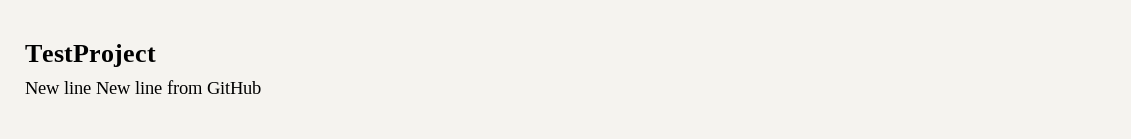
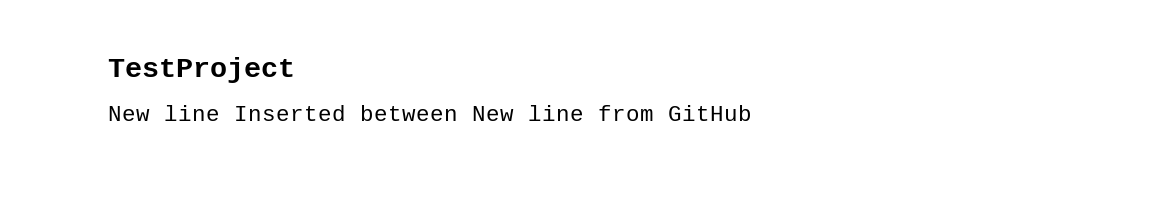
(91, 87) none -> [234,105,458,121] Inserted between

